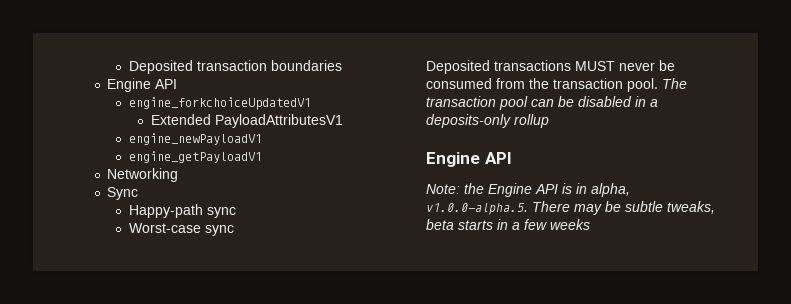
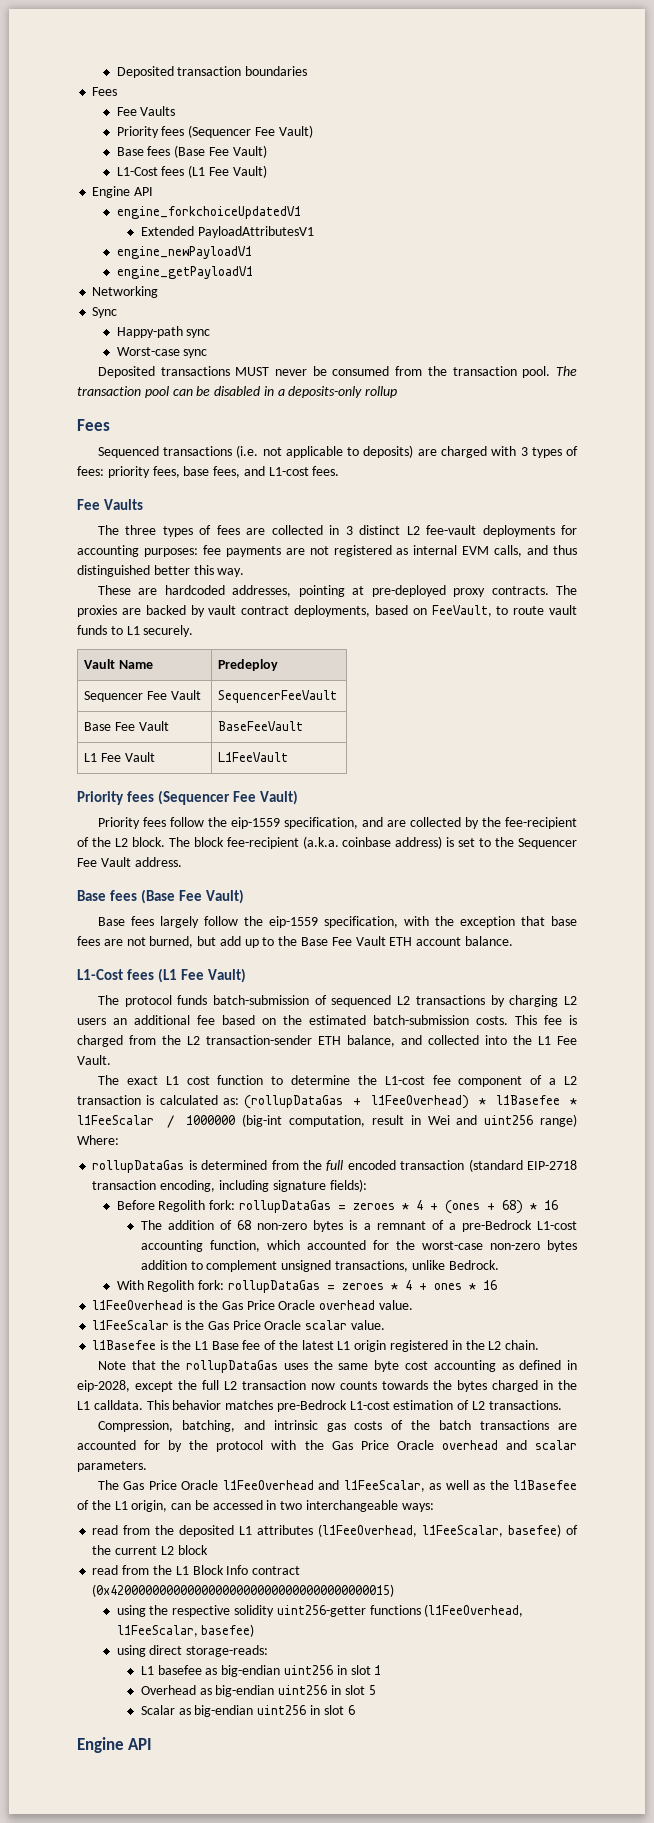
(343, 65) none -> [92,87,118,96] [116,106,176,116] [116,125,313,138] [116,145,267,158] [116,165,267,178] // Fees // Fee Vaults // Priority fees (Sequencer Fee Vault) // Base fees (Base Fee Vault) // L1-Cost fees (L1 Fee Vault)
[426,152,512,167] [426,183,630,197] [426,201,715,215] [426,219,590,230] Engine API // Note: the Engine API is in alpha, v1.0.0-alpha.5. There may be subtle tweaks, beta starts in a few weeks -> [77,419,110,431] [97,445,579,458] [77,466,340,478] [77,499,144,510] [97,525,577,537] [77,545,578,557] [77,565,245,577] [97,585,578,597] [77,605,577,617] [77,625,194,637] [84,659,154,669] [218,659,279,671] [84,690,202,702] [218,690,338,703] [84,721,170,731] [218,721,304,731] [84,752,156,762] [218,752,289,762] [77,790,299,805] [97,817,577,829] [77,836,578,849] [77,857,182,867] [77,889,245,904] [97,916,577,928] [77,936,513,948] [77,968,247,983] [97,995,577,1007] [77,1015,577,1025] [77,1035,577,1047] [77,1055,111,1065] [97,1075,577,1087] [77,1095,578,1109] [77,1114,577,1128] [77,1135,119,1145] [92,1159,577,1173] [92,1179,367,1192] [116,1200,558,1214] [140,1220,577,1232] [140,1240,577,1252] [140,1260,499,1272] [116,1280,497,1293] [92,1300,413,1310] [92,1320,385,1330] [92,1340,540,1352] [97,1360,578,1373] [77,1380,577,1392] [77,1400,562,1412] [97,1420,577,1432] [77,1440,577,1452] [77,1461,147,1472] [97,1480,577,1492] [77,1500,434,1512] [92,1524,578,1537] [92,1545,208,1555] [92,1565,301,1575] [92,1584,395,1597] [116,1604,524,1617] [116,1624,255,1637] [116,1645,269,1657] [140,1665,382,1677] [140,1685,376,1697] [140,1705,355,1717] [77,1737,153,1753] Fees // Sequenced transactions (i.e. not applicable to deposits) are charged with 3 types of fees: priority fees, base fees, and L1-cost fees. // Fee Vaults // The three types of fees are collected in 3 distinct L2 fee-vault deployments for accounting purposes: fee payments are not registered as internal EVM calls, and thus distinguished better this way. // These are hardcoded addresses, pointing at pre-deployed proxy contracts. The proxies are backed by vault contract deployments, based on FeeVault, to route vault funds to L1 securely. // Vault Name | Predeploy // Sequencer Fee Vault | SequencerFeeVault // Base Fee Vault | BaseFeeVault // L1 Fee Vault | L1FeeVault // Priority fees (Sequencer Fee Vault) // Priority fees follow the eip-1559 specification, and are collected by the fee-recipient of the L2 block. The block fee-recipient (a.k.a. coinbase address) is set to the Sequencer Fee Vault address. // Base fees (Base Fee Vault) // Base fees largely follow the eip-1559 specification, with the exception that base fees are not burned, but add up to the Base Fee Vault ETH account balance. // L1-Cost fees (L1 Fee Vault) // The protocol funds batch-submission of sequenced L2 transactions by charging L2 users an additional fee based on the estimated batch-submission costs. This fee is charged from the L2 transaction-sender ETH balance, and collected into the L1 Fee Vault. // The exact L1 cost function to determine the L1-cost fee component of a L2 transaction is calculated as: (rollupDataGas + l1FeeOverhead) * l1Basefee * l1FeeScalar / 1000000 (big-int computation, result in Wei and uint256 range) Where: // rollupDataGas is determined from the full encoded transaction (standard EIP-2718 transaction encoding, including signature fields): // Before Regolith fork: rollupDataGas = zeroes * 4 + (ones + 68) * 16 // The addition of 68 non-zero bytes is a remnant of a pre-Bedrock L1-cost accounting function, which accounted for the worst-case non-zero bytes addition to complement unsigned transactions, unlike Bedrock. // With Regolith fork: rollupDataGas = zeroes * 4 + ones * 16 // l1FeeOverhead is the Gas Price Oracle overhead value. // l1FeeScalar is the Gas Price Oracle scalar value. // l1Basefee is the L1 Base fee of the latest L1 origin registered in the L2 chain. // Note that the rollupDataGas uses the same byte cost accounting as defined in eip-2028, except the full L2 transaction now counts towards the bytes charged in the L1 calldata. This behavior matches pre-Bedrock L1-cost estimation of L2 transactions. // Compression, batching, and intrinsic gas costs of the batch transactions are accounted for by the protocol with the Gas Price Oracle overhead and scalar parameters. // The Gas Price Oracle l1FeeOverhead and l1FeeScalar, as well as the l1Basefee of the L1 origin, can be accessed in two interchangeable ways: // read from the deposited L1 attributes (l1FeeOverhead, l1FeeScalar, basefee) of the current L2 block // read from the L1 Block Info contract (0x4200000000000000000000000000000000000015) // using the respective solidity uint256-getter functions (l1FeeOverhead, l1FeeScalar, basefee) // using direct storage-reads: // L1 basefee as big-endian uint256 in slot 1 // Overhead as big-endian uint256 in slot 5 // Scalar as big-endian uint256 in slot 6 // Engine API

